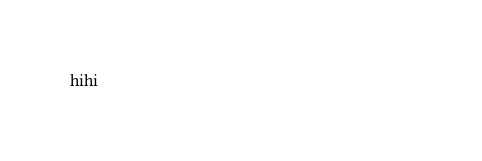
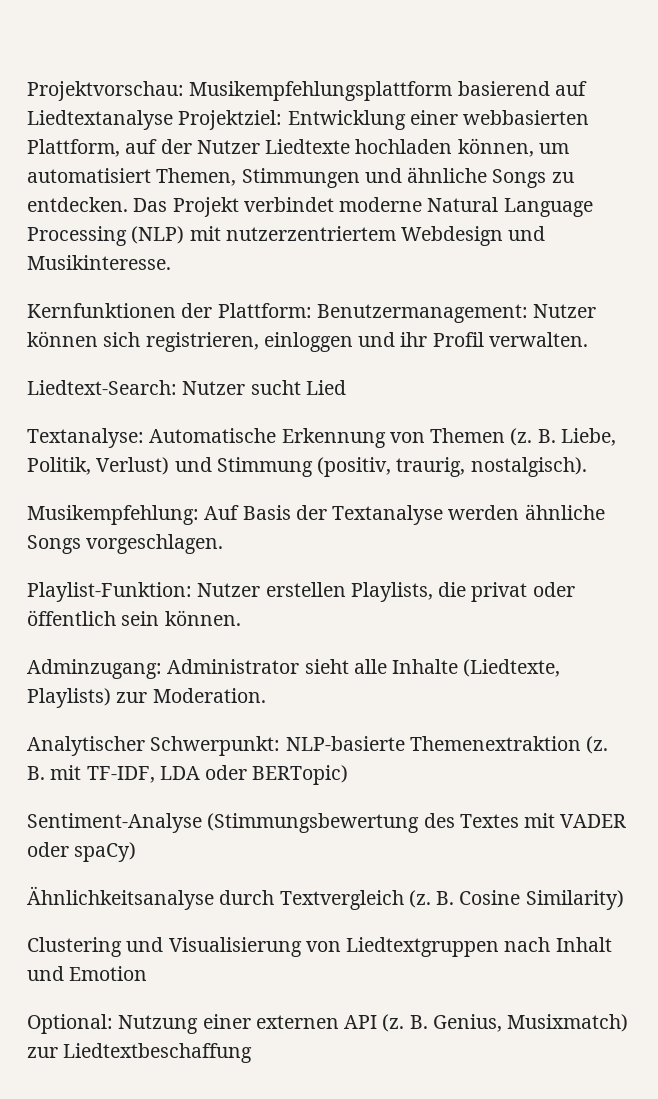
[70,74,98,86] hihi -> [27,81,587,101] [27,110,590,130] [27,138,569,157] [27,167,574,188] [27,197,593,217] [27,226,546,246] [27,255,171,270] [27,303,597,323] [27,331,588,352] [27,380,346,395] [27,428,616,448] [27,457,587,477] [27,504,605,525] [27,534,224,554] [27,582,575,602] [27,610,241,626] [27,659,561,679] [27,688,266,708] [27,736,609,756] [27,765,349,785] [27,813,627,833] [27,842,137,862] [27,886,624,910] [27,937,612,957] [27,966,148,981] [27,1014,629,1034] [27,1043,253,1063] Projektvorschau: Musikempfehlungsplattform basierend auf Liedtextanalyse Projektziel: Entwicklung einer webbasierten Plattform, auf der Nutzer Liedtexte hochladen können, um automatisiert Themen, Stimmungen und ähnliche Songs zu entdecken. Das Projekt verbindet moderne Natural Language Processing (NLP) mit nutzerzentriertem Webdesign und Musikinteresse. // Kernfunktionen der Plattform: Benutzermanagement: Nutzer können sich registrieren, einloggen und ihr Profil verwalten. // Liedtext-Search: Nutzer sucht Lied // Textanalyse: Automatische Erkennung von Themen (z. B. Liebe, Politik, Verlust) und Stimmung (positiv, traurig, nostalgisch). // Musikempfehlung: Auf Basis der Textanalyse werden ähnliche Songs vorgeschlagen. // Playlist-Funktion: Nutzer erstellen Playlists, die privat oder öffentlich sein können. // Adminzugang: Administrator sieht alle Inhalte (Liedtexte, Playlists) zur Moderation. // Analytischer Schwerpunkt: NLP-basierte Themenextraktion (z. B. mit TF-IDF, LDA oder BERTopic) // Sentiment-Analyse (Stimmungsbewertung des Textes mit VADER oder spaCy) // Ähnlichkeitsanalyse durch Textvergleich (z. B. Cosine Similarity) // Clustering und Visualisierung von Liedtextgruppen nach Inhalt und Emotion // Optional: Nutzung einer externen API (z. B. Genius, Musixmatch) zur Liedtextbeschaffung

